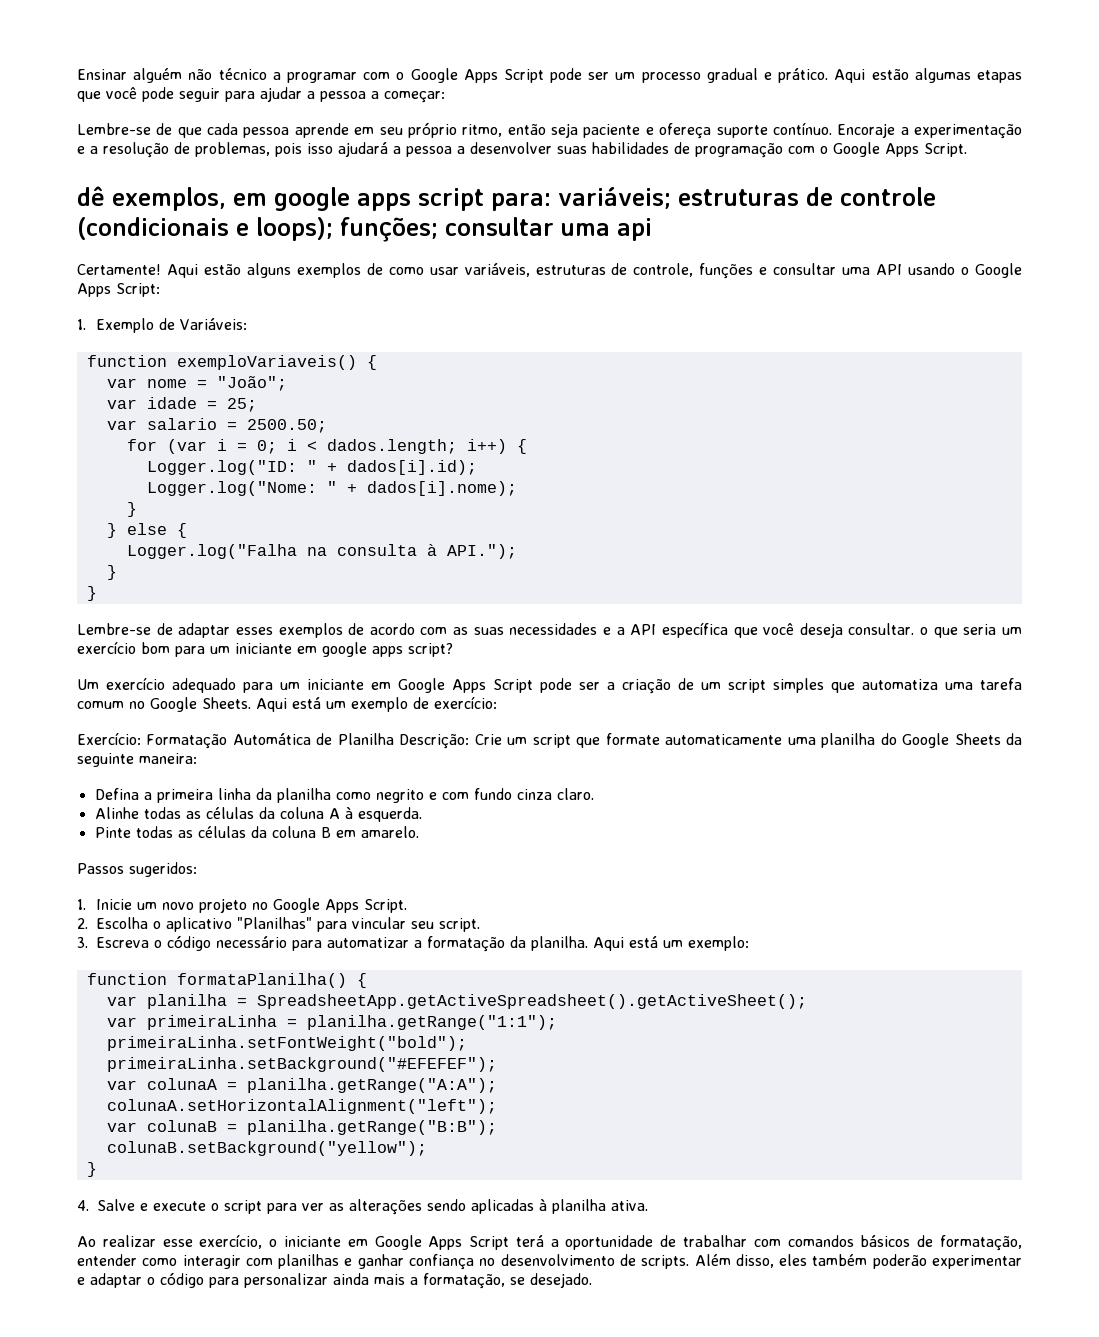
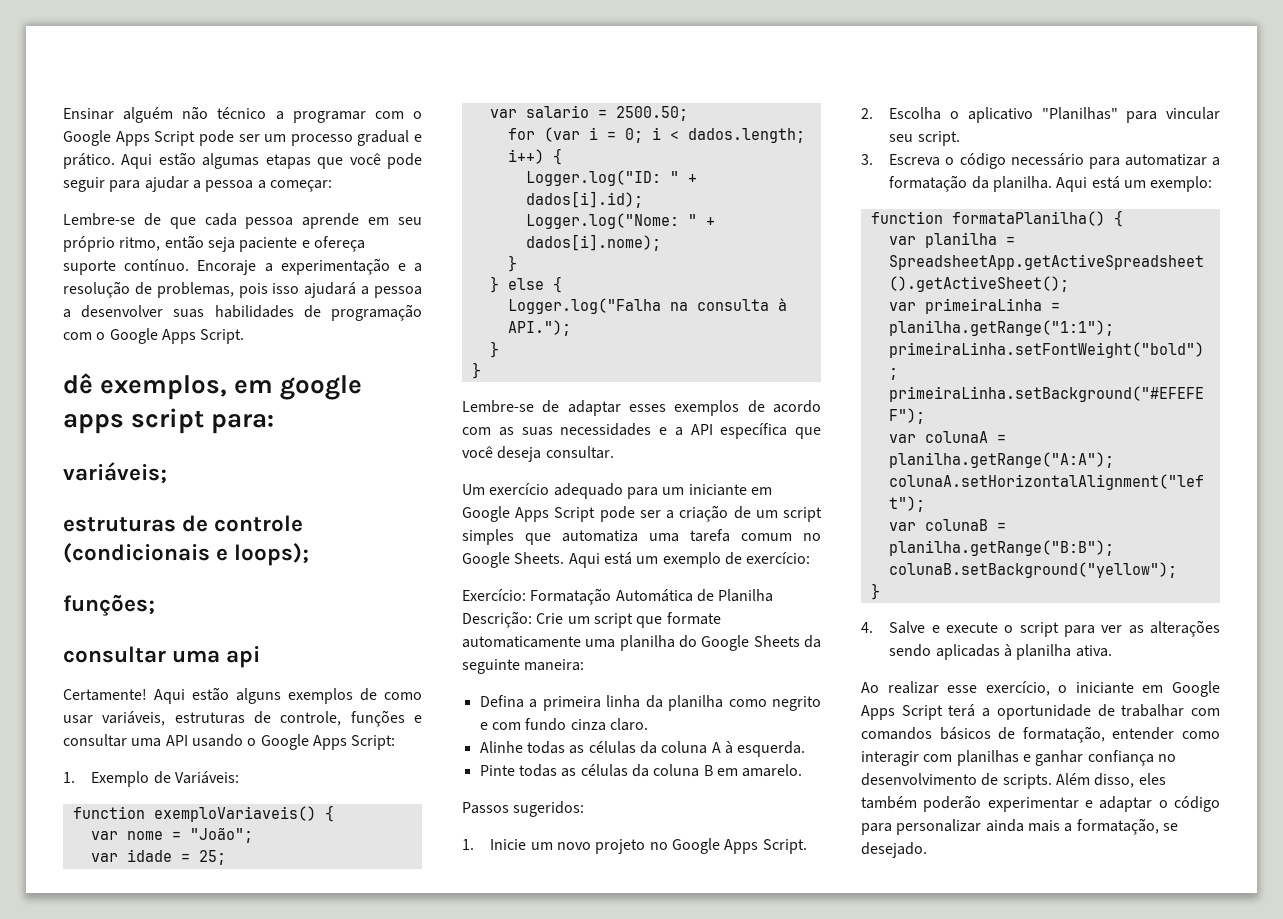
(551, 202) none -> (275, 424) //
(671, 198) none -> (167, 473) //
(333, 229) none -> (310, 554) //
(438, 229) none -> (155, 605) //
[920,624,1022,638] [77,641,453,657] o que seria um exercício bom para um iniciante em google apps script? -> (614, 452) none

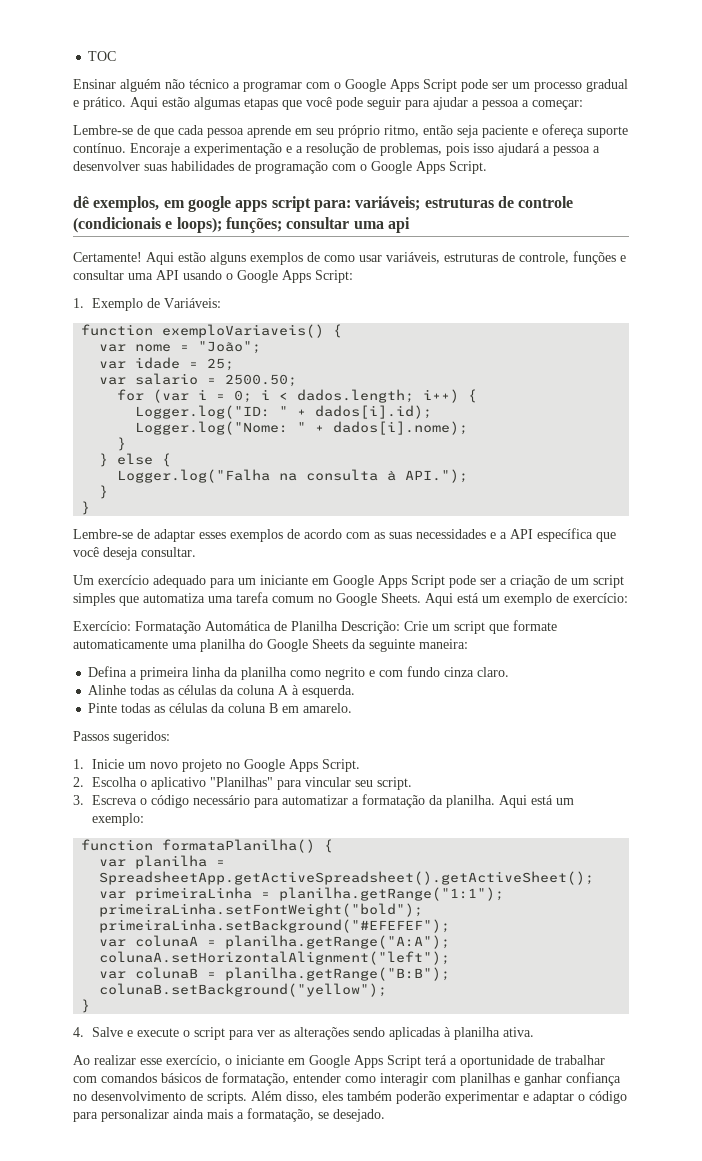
(63, 114) none -> [88,51,117,61] TOC //
(275, 424) // -> (351, 206) none
(167, 473) // -> (421, 203) none
(310, 554) // -> (222, 225) none
(155, 605) // -> (282, 225) none

